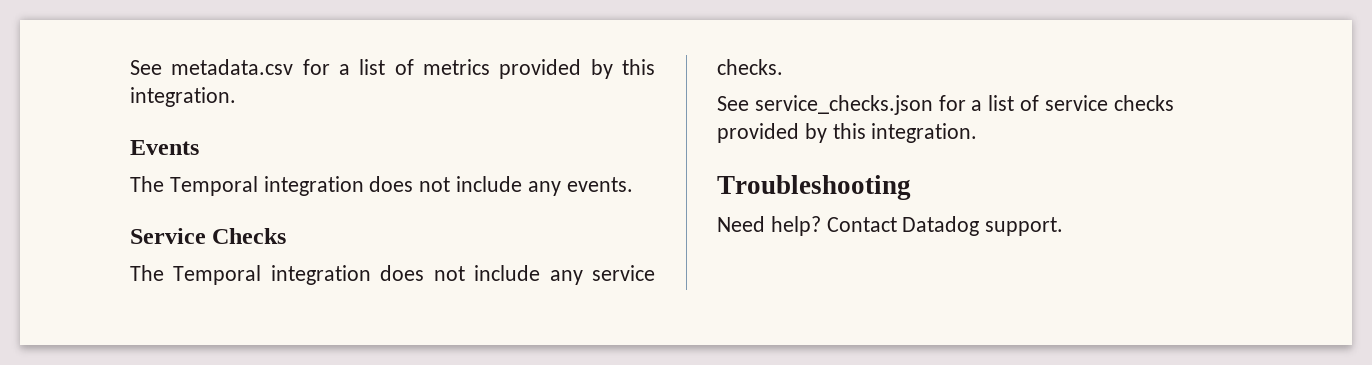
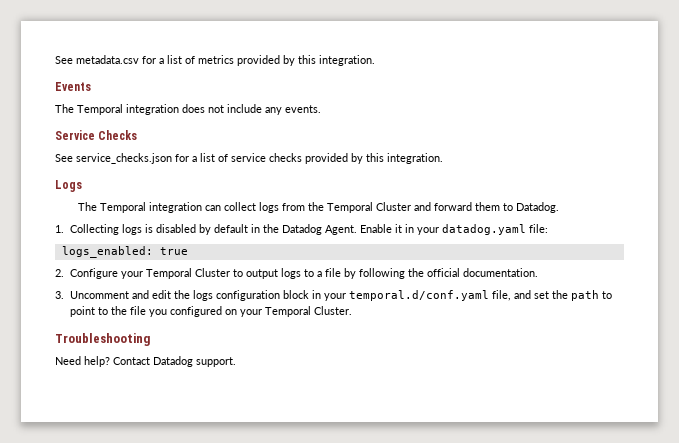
[130,265,655,285] [717,59,783,75] // The Temporal integration does not include any service checks. -> (138, 135) none
(978, 133) none -> [55,180,82,192] [78,202,560,213] [55,224,549,235] [61,246,188,258] [55,268,539,279] [55,290,613,301] [70,306,353,317] // Logs // The Temporal integration can collect logs from the Temporal Cluster and forward them to Datadog. // 1. Collecting logs is disabled by default in the Datadog Agent. Enable it in your datadog.yaml file: // logs_enabled: true // 2. Configure your Temporal Cluster to output logs to a file by following the official documentation. // 3. Uncomment and edit the logs configuration block in your temporal.d/conf.yaml file, and set the path to point to the file you configured on your Temporal Cluster.

